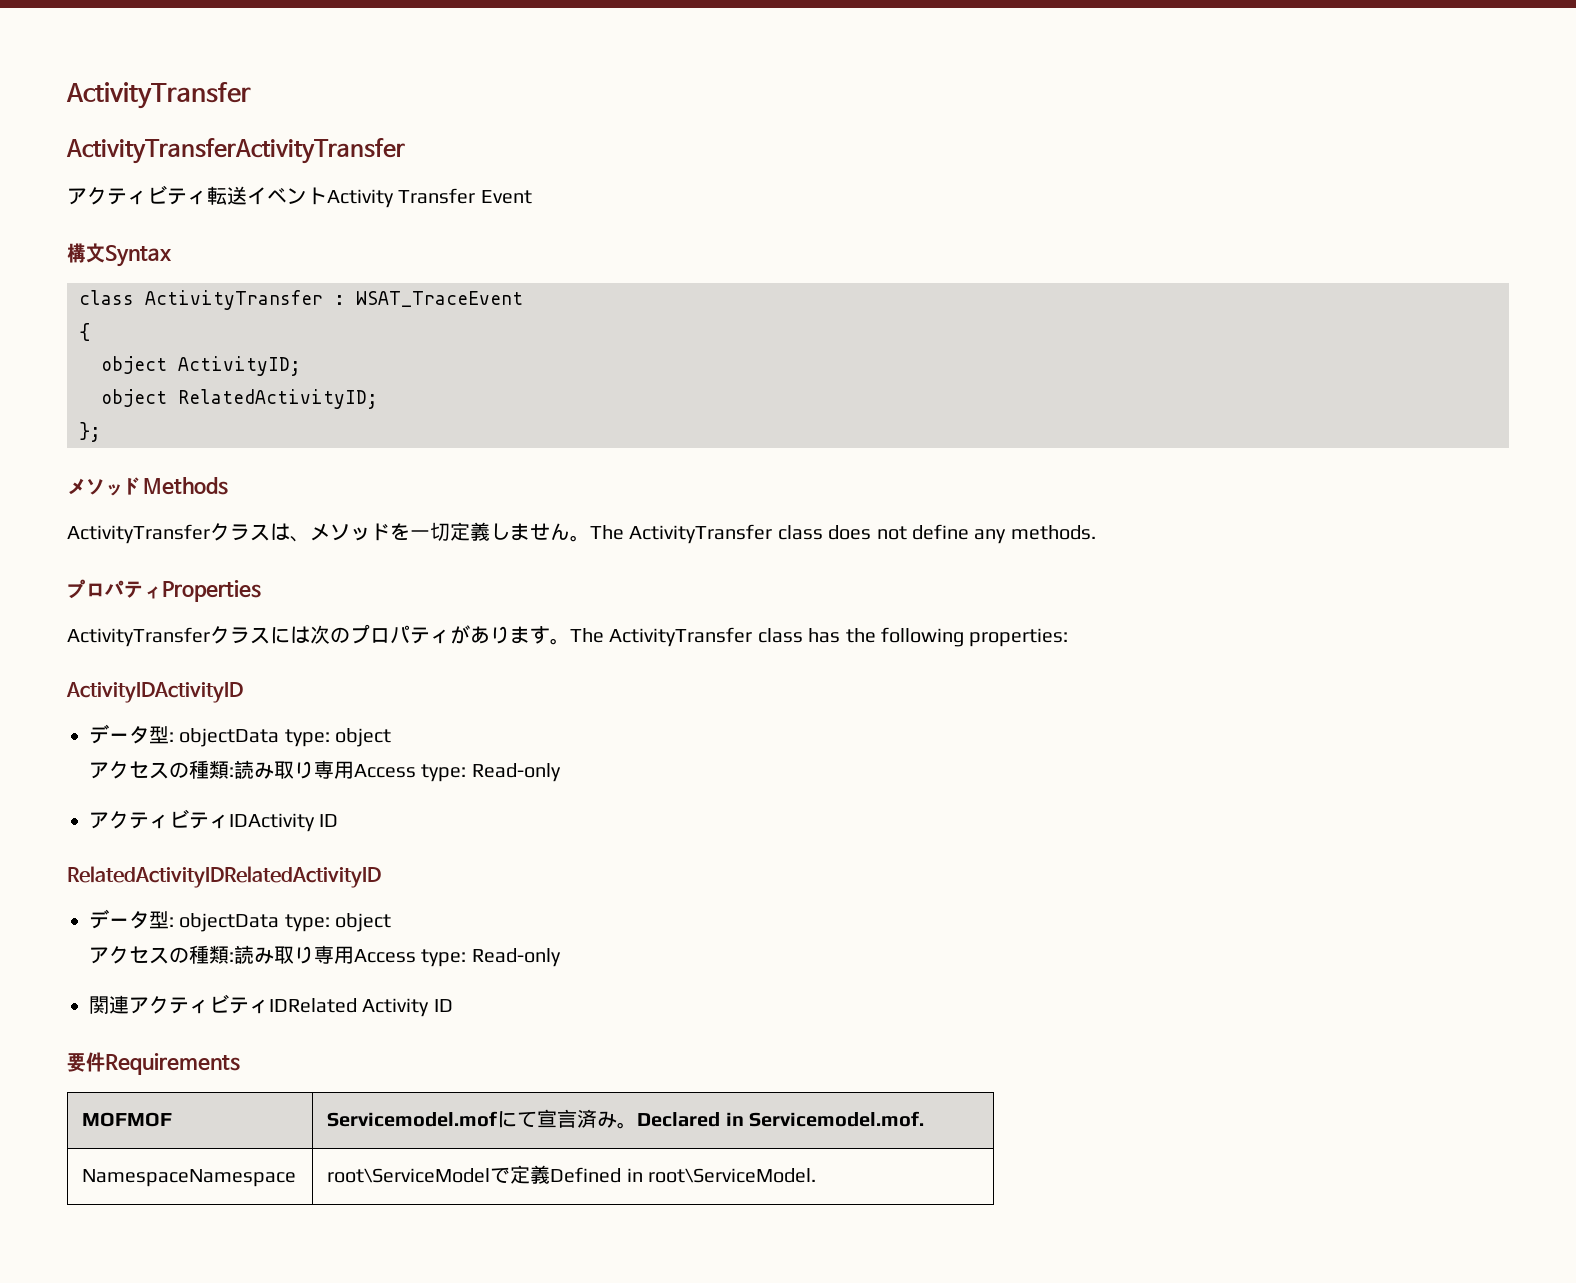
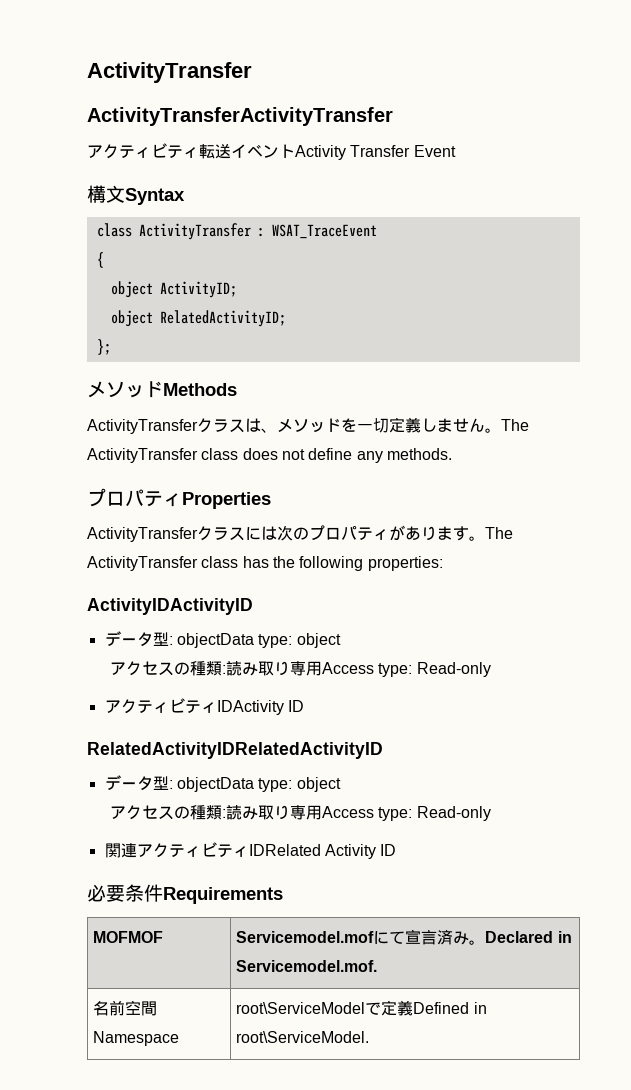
[67,1053,86,1072] 要 -> [87,884,144,902] 必要条
[82,1169,297,1187] NamespaceNamespace -> [93,1000,158,1016] [93,1031,180,1046] 名前空間Namespace

